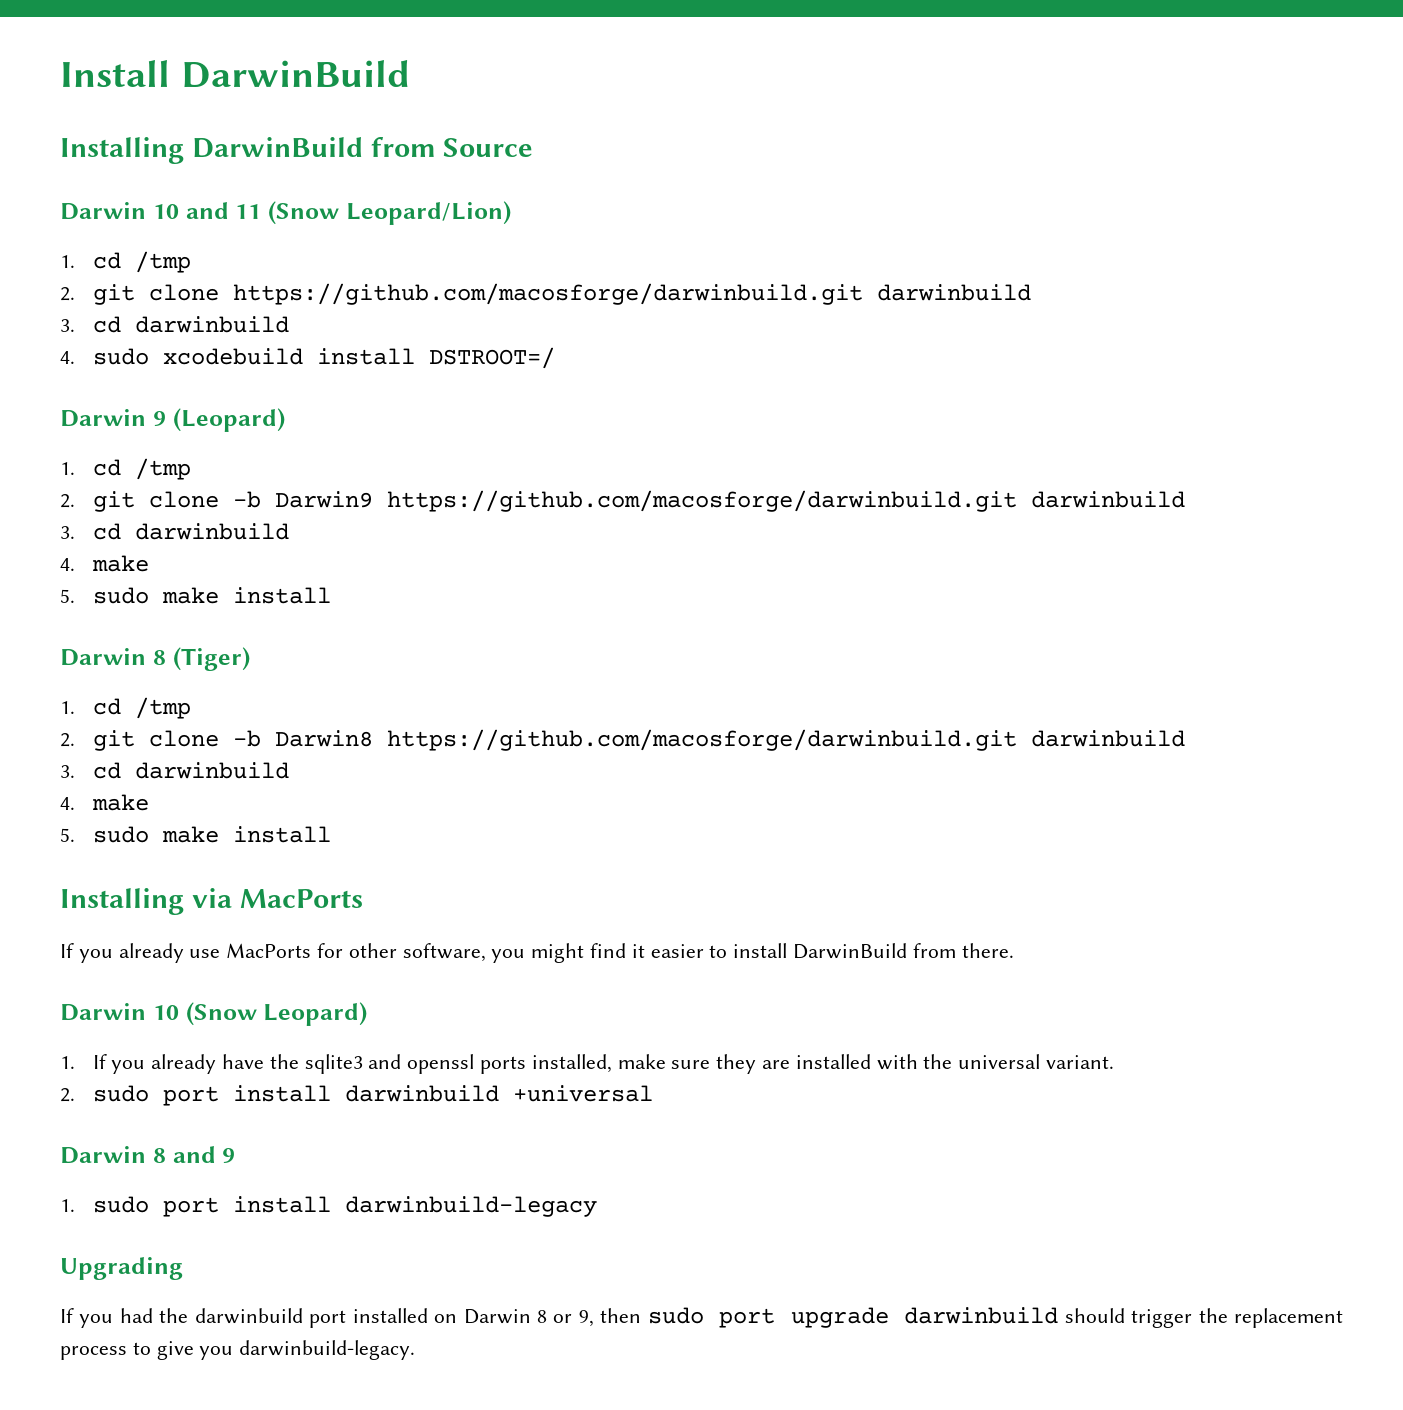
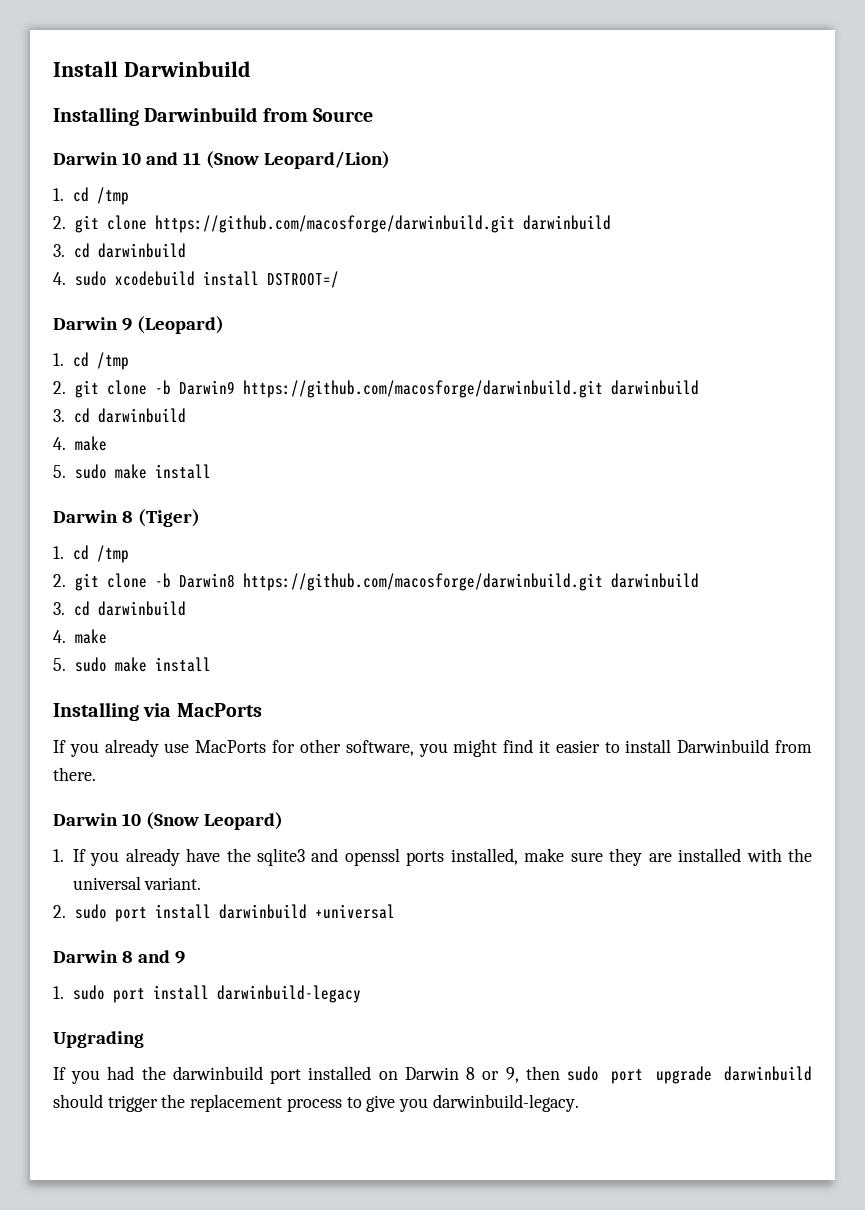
[180,60,410,88] [60,137,363,164] DarwinBuild // Installing DarwinBuild -> [123,61,251,77] [53,107,258,126] Darwinbuild // Installing Darwinbuild
[793,943,908,959] DarwinBuild -> [677,739,770,753] Darwinbuild

